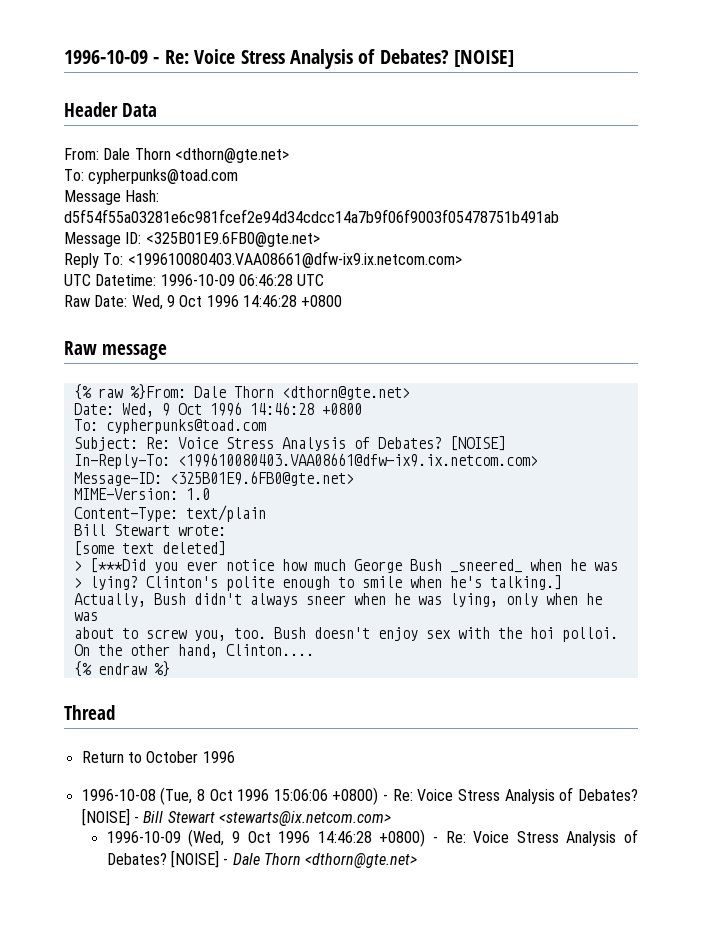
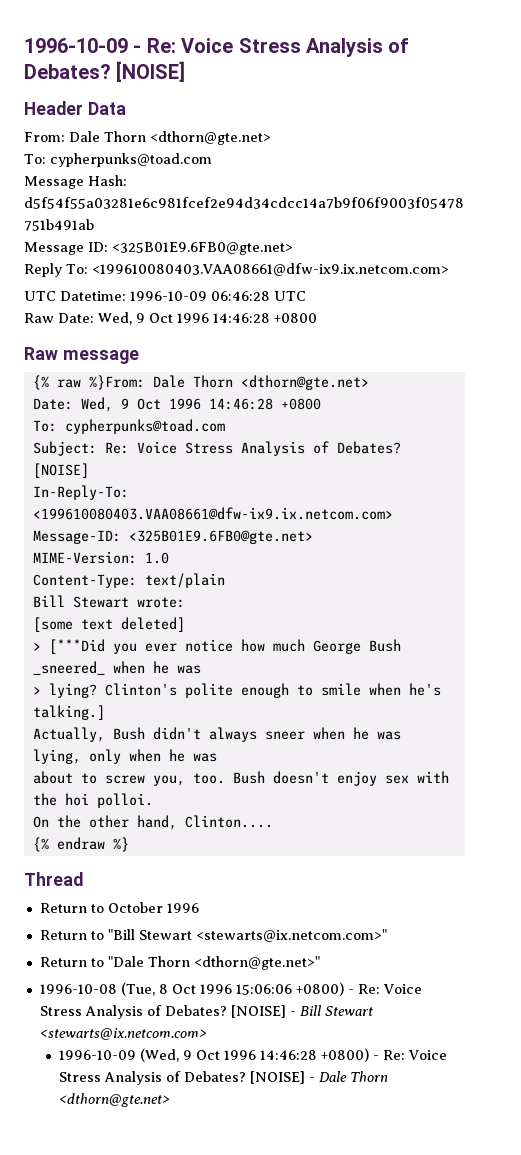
(235, 757) none -> [39,929,387,942] [39,956,320,970] // Return to "Bill Stewart <stewarts@ix.netcom.com>" // Return to "Dale Thorn <dthorn@gte.net>"

